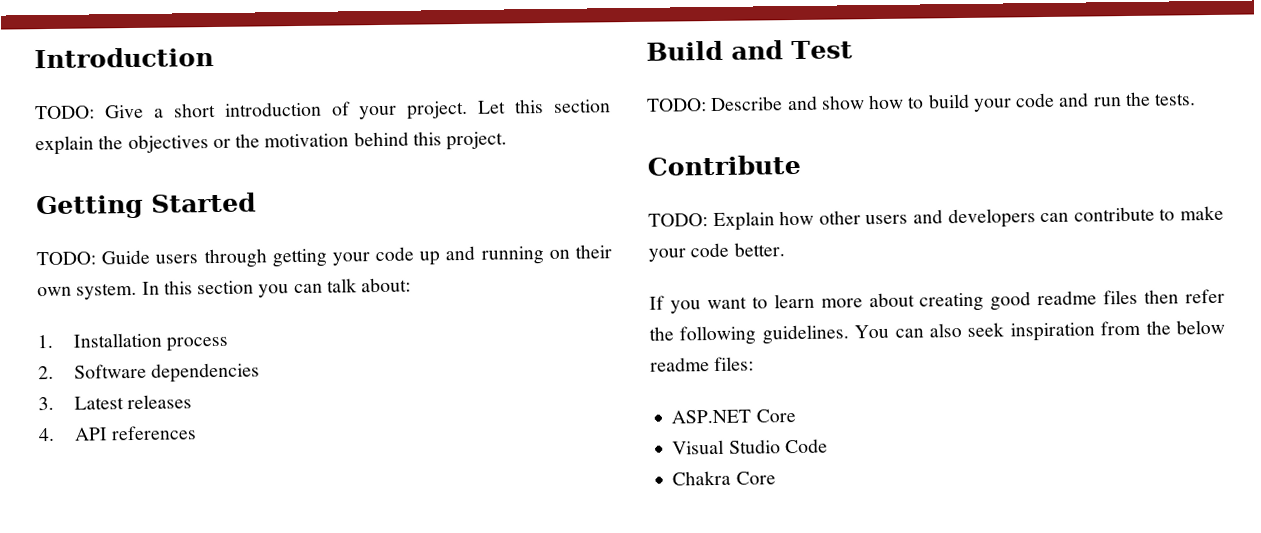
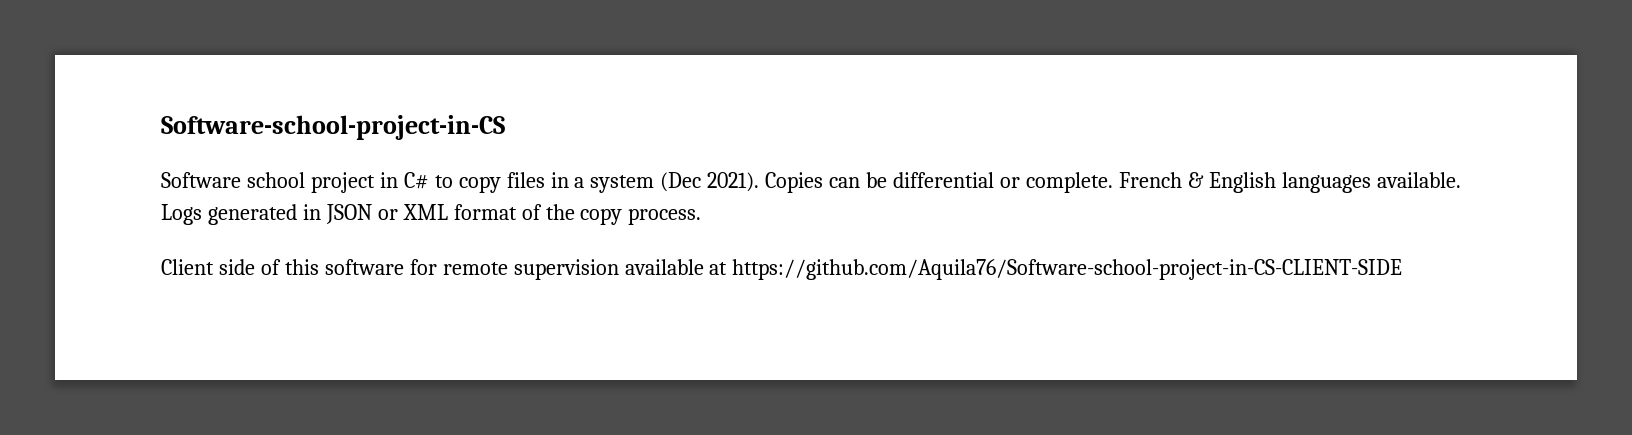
[34,47,214,69] [35,99,611,120] [35,131,508,156] [36,192,256,220] [36,244,612,269] [37,277,412,300] [37,332,229,352] [38,362,261,383] [38,394,193,411] [38,425,198,442] [646,40,853,61] [646,91,1197,112] [647,154,801,176] [648,205,1224,232] [648,242,785,262] [649,288,1225,314] [649,319,1225,346] [650,356,755,372] [671,409,796,424] [672,438,828,455] [672,470,776,486] Introduction // TODO: Give a short introduction of your project. Let this section explain the objectives or the motivation behind this project. // Getting Started // TODO: Guide users through getting your code up and running on their own system. In this section you can talk about: // 1. Installation process // 2. Software dependencies // 3. Latest releases // 4. API references // Build and Test // TODO: Describe and show how to build your code and run the tests. // Contribute // TODO: Explain how other users and developers can contribute to make your code better. // If you want to learn more about creating good readme files then refer the following guidelines. You can also seek inspiration from the below readme files: // ASP.NET Core // Visual Studio Code // Chakra Core -> [161,115,505,140] [161,172,1461,193] [161,204,702,225] [161,259,1403,280] Software-school-project-in-CS // Software school project in C# to copy files in a system (Dec 2021). Copies can be differential or complete. French & English languages available. Logs generated in JSON or XML format of the copy process. // Client side of this software for remote supervision available at https://github.com/Aquila76/Software-school-project-in-CS-CLIENT-SIDE

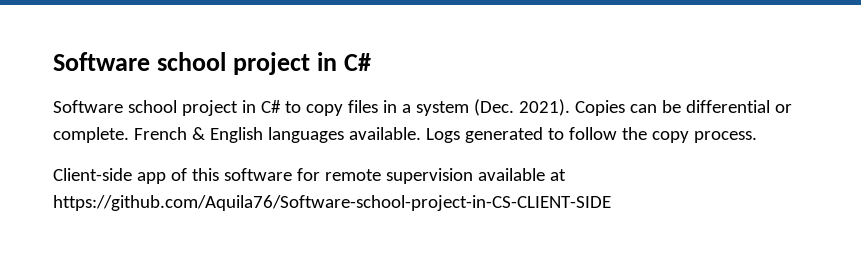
[161,115,505,140] Software-school-project-in-CS -> [53,52,372,75] Software school project in C#
[660,172,702,192] (Dec -> [473,99,514,116] (Dec.
[302,204,542,224] in JSON or XML format of -> [547,127,617,140] to follow
[161,259,255,275] Client side -> [53,168,166,184] Client-side app

